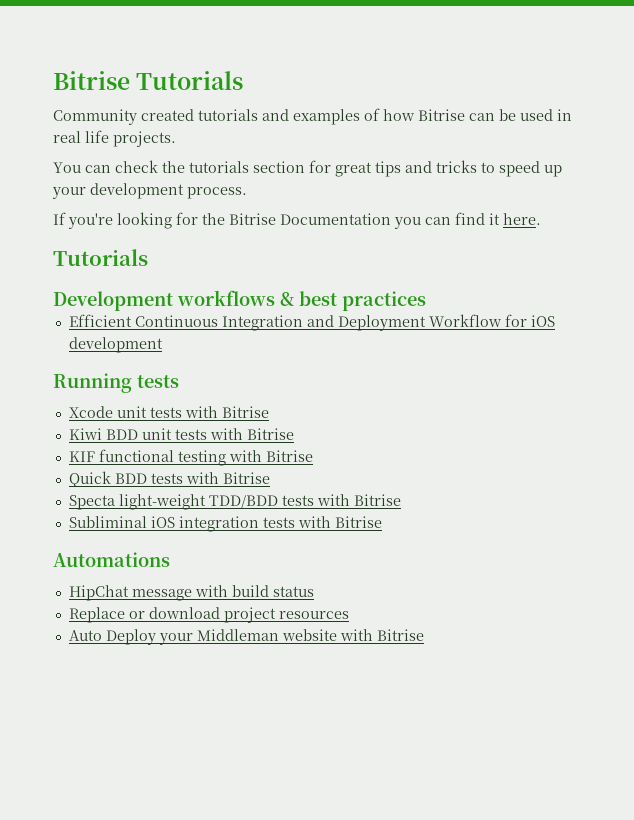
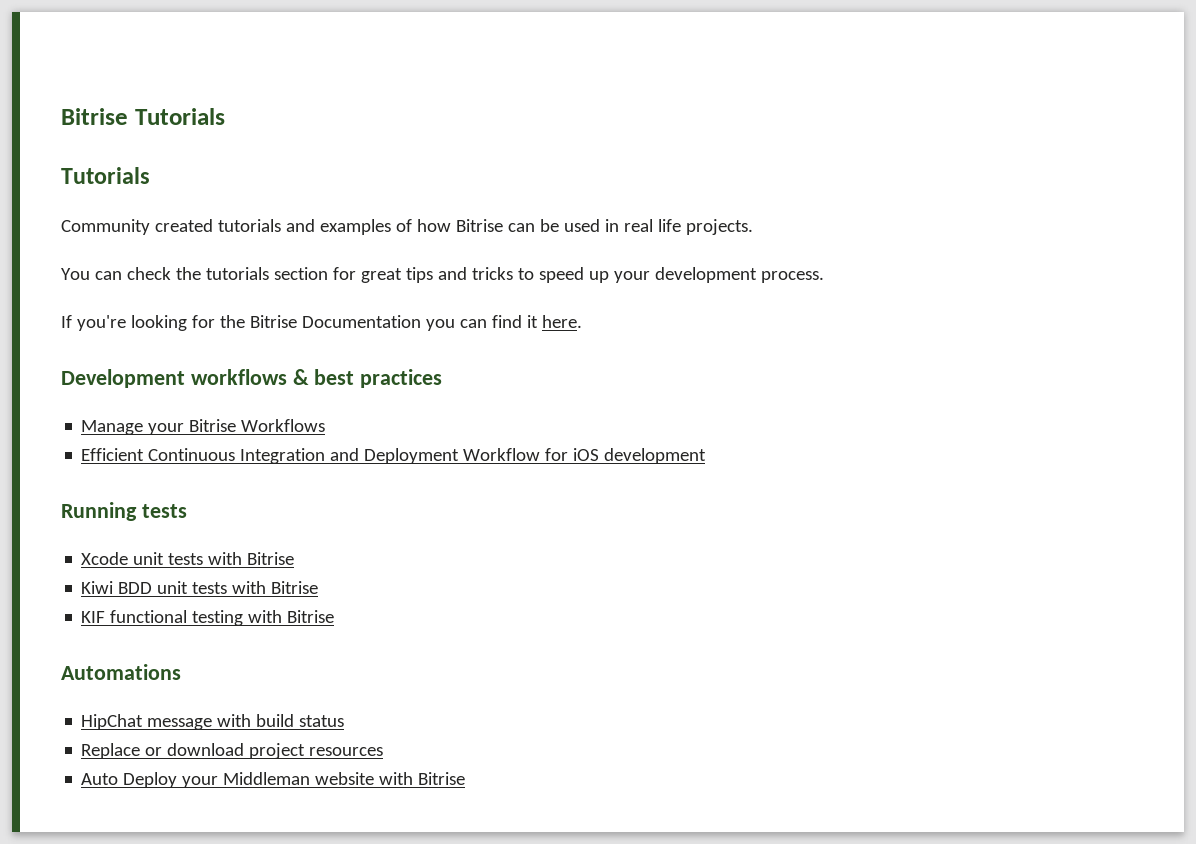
(244, 80) none -> [61,167,150,184] // Tutorials
[53,249,148,266] // Tutorials -> (582, 321) none
(426, 301) none -> [81,419,326,435] // Manage your Bitrise Workflows
[68,471,270,487] [68,494,401,510] [68,516,382,532] // Quick BDD tests with Bitrise // Specta light-weight TDD/BDD tests with Bitrise // Subliminal iOS integration tests with Bitrise -> (335, 616) none

